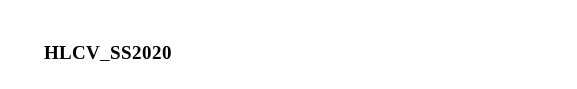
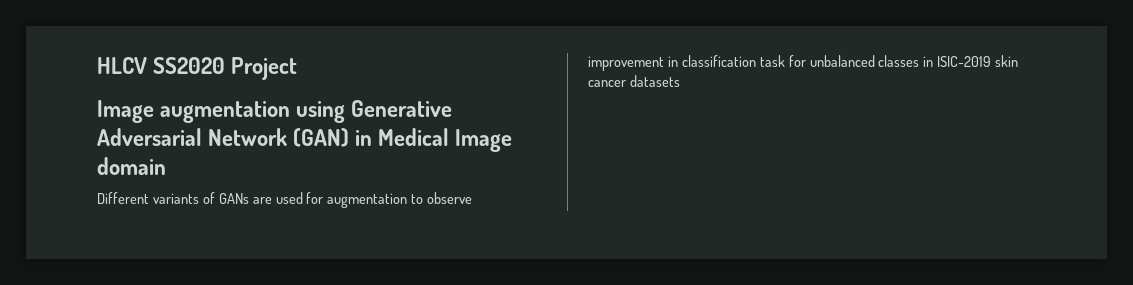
[44,46,172,61] HLCV_SS2020 -> [97,57,298,80] [97,100,453,123] [97,128,513,152] [97,157,166,175] [97,192,473,208] [588,55,1019,71] [588,75,680,87] HLCV SS2020 Project // Image augmentation using Generative Adversarial Network (GAN) in Medical Image domain // Different variants of GANs are used for augmentation to observe improvement in classification task for unbalanced classes in ISIC-2019 skin cancer datasets

